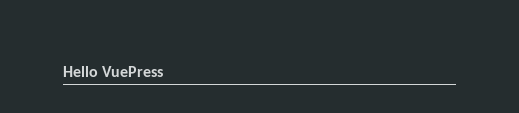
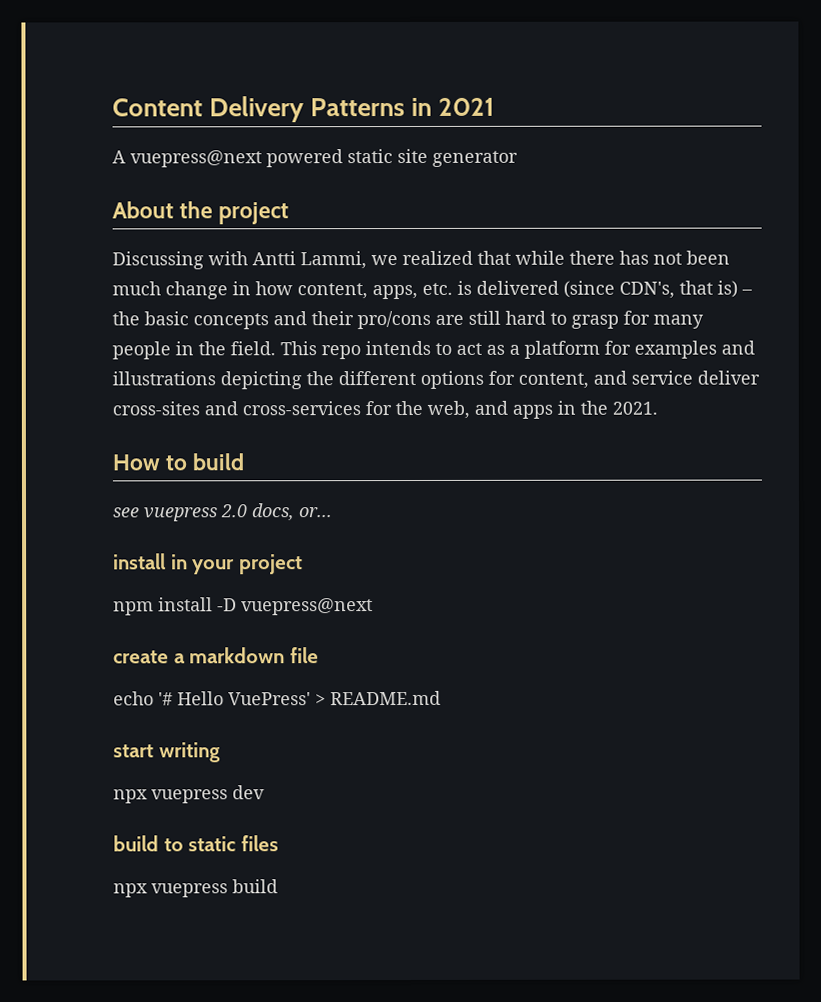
[63,66,164,77] Hello VuePress -> [112,96,496,123] [112,148,518,168] [112,201,290,225] [112,250,730,270] [112,280,753,300] [112,310,704,330] [112,340,755,360] [112,370,760,390] [112,400,658,419] [112,453,245,471] [113,503,333,522] [113,553,303,575] [113,597,373,616] [113,647,319,664] [113,690,441,706] [113,742,221,763] [113,785,265,804] [113,835,279,852] [113,879,278,898] Content Delivery Patterns in 2021 // A vuepress@next powered static site generator // About the project // Discussing with Antti Lammi, we realized that while there has not been much change in how content, apps, etc. is delivered (since CDN's, that is) – the basic concepts and their pro/cons are still hard to grasp for many people in the field. This repo intends to act as a platform for examples and illustrations depicting the different options for content, and service deliver cross-sites and cross-services for the web, and apps in the 2021. // How to build // see vuepress 2.0 docs, or... // install in your project // npm install -D vuepress@next // create a markdown file // echo '# Hello VuePress' > README.md // start writing // npx vuepress dev // build to static files // npx vuepress build

